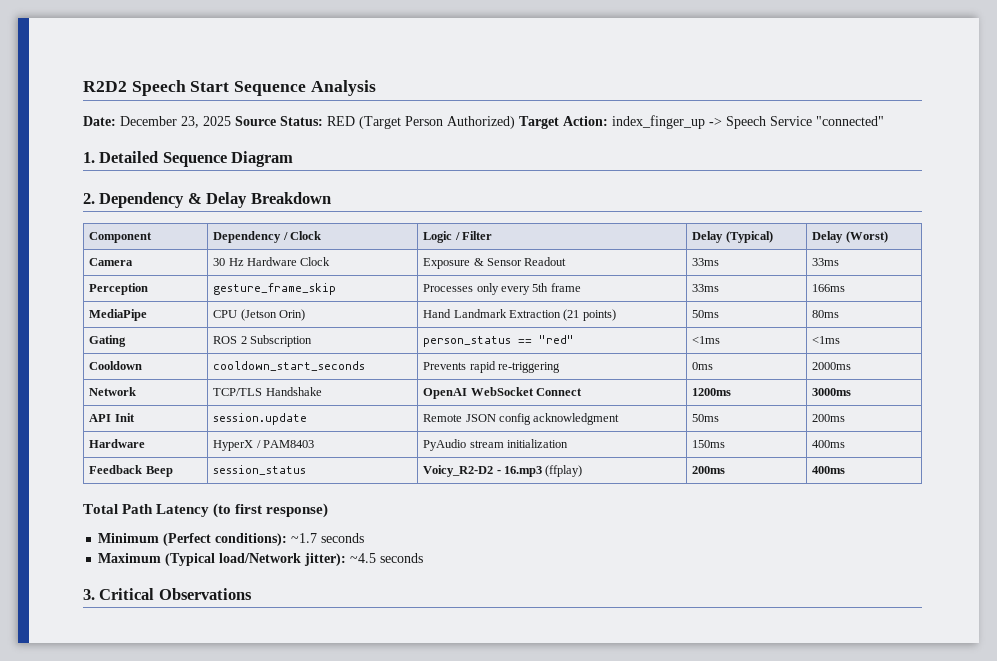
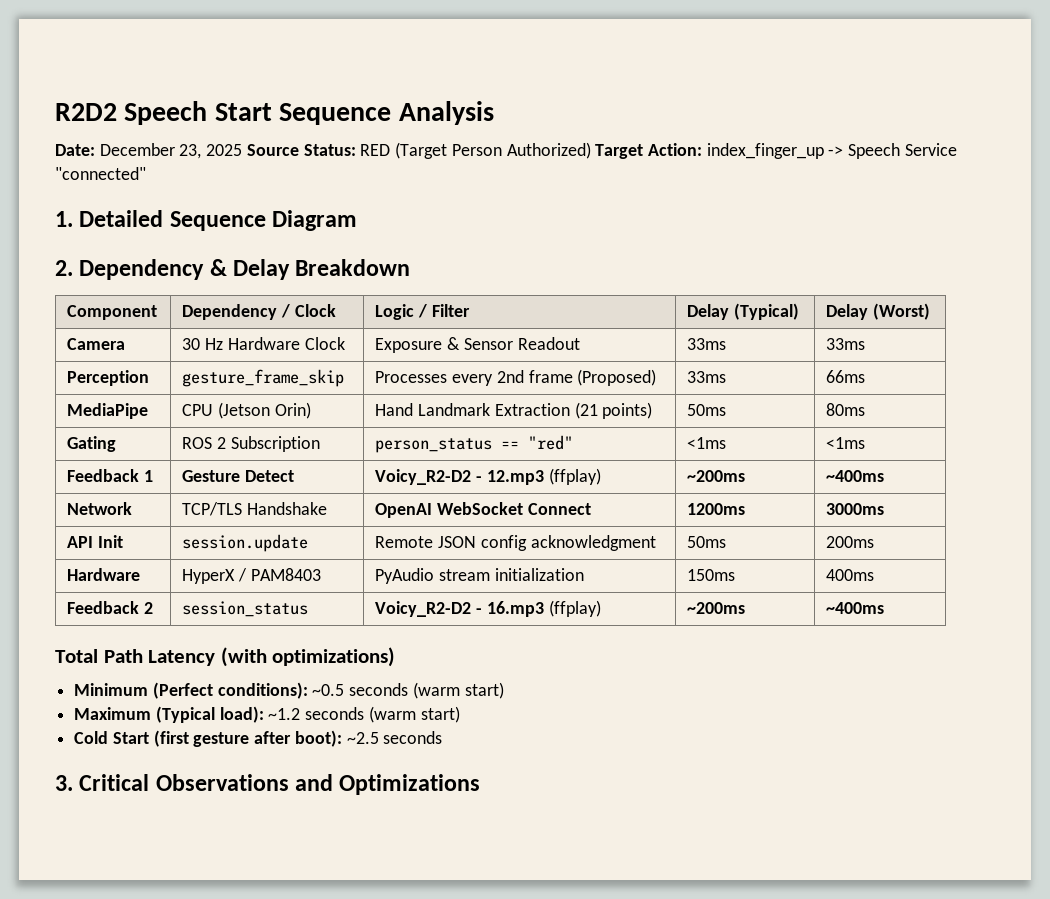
[476,283,549,295] only every 5th -> [452,370,524,386] every 2nd
[692,284,720,292] [812,284,846,292] | 33ms | 166ms -> [577,369,657,386] [687,371,727,383] [826,370,866,383] (Proposed) | 33ms | 66ms
[89,361,143,370] [213,361,366,371] [423,361,560,373] [692,362,714,370] [812,362,852,370] Cooldown | cooldown_start_seconds | Prevents rapid re-triggering | 0ms | 2000ms -> [67,469,154,482] [182,470,295,482] [375,468,601,485] [687,470,746,482] [826,470,885,482] Feedback 1 | Gesture Detect | Voicy_R2-D2 - 12.mp3 (ffplay) | ~200ms | ~400ms
[145,466,173,477] Beep -> [144,602,154,614] 2
[692,466,726,474] [812,466,846,474] 200ms | 400ms -> [687,602,746,614] [826,602,885,614] ~200ms | ~400ms
[213,503,329,518] (to first response) -> [220,647,396,667] (with optimizations)
[291,533,365,543] ~1.7 seconds -> [312,682,504,699] ~0.5 seconds (warm start)
[219,553,377,566] load/Network jitter): ~4.5 -> [219,706,460,723] [74,730,379,747] load): ~1.2 seconds (warm start) // Cold Start (first gesture after boot): ~2.5
(252, 594) none -> [295,774,481,795] and Optimizations

